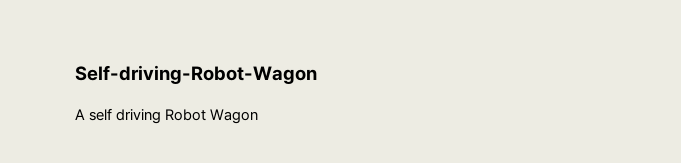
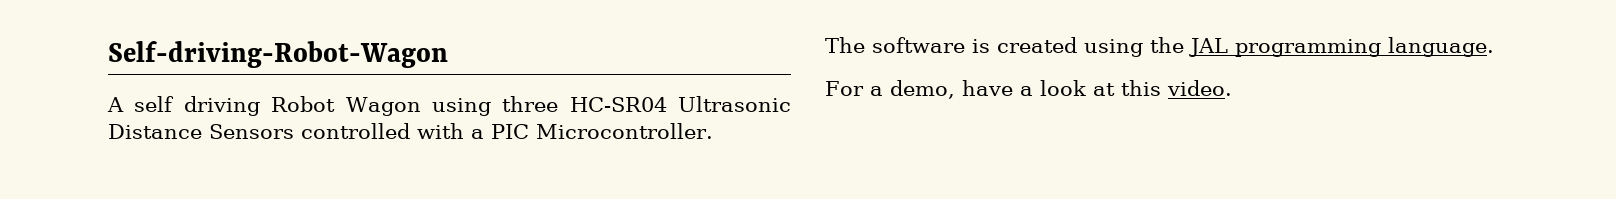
(259, 116) none -> [431,96,791,116] [108,123,713,139] [825,37,1494,57] [825,80,1232,99] using three HC-SR04 Ultrasonic Distance Sensors controlled with a PIC Microcontroller. // The software is created using the JAL programming language. // For a demo, have a look at this video.

